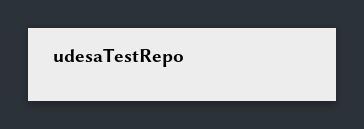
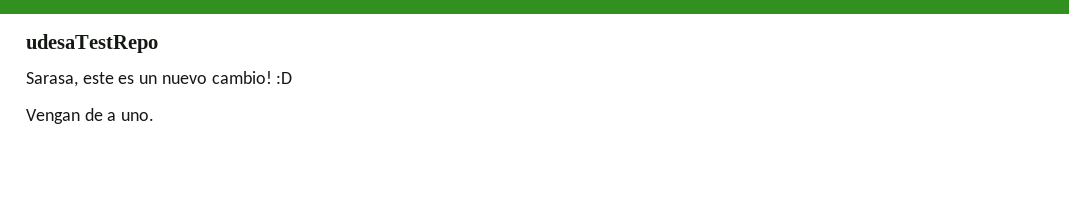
(184, 57) none -> [26,71,293,87] [26,108,155,124] // Sarasa, este es un nuevo cambio! :D // Vengan de a uno.

